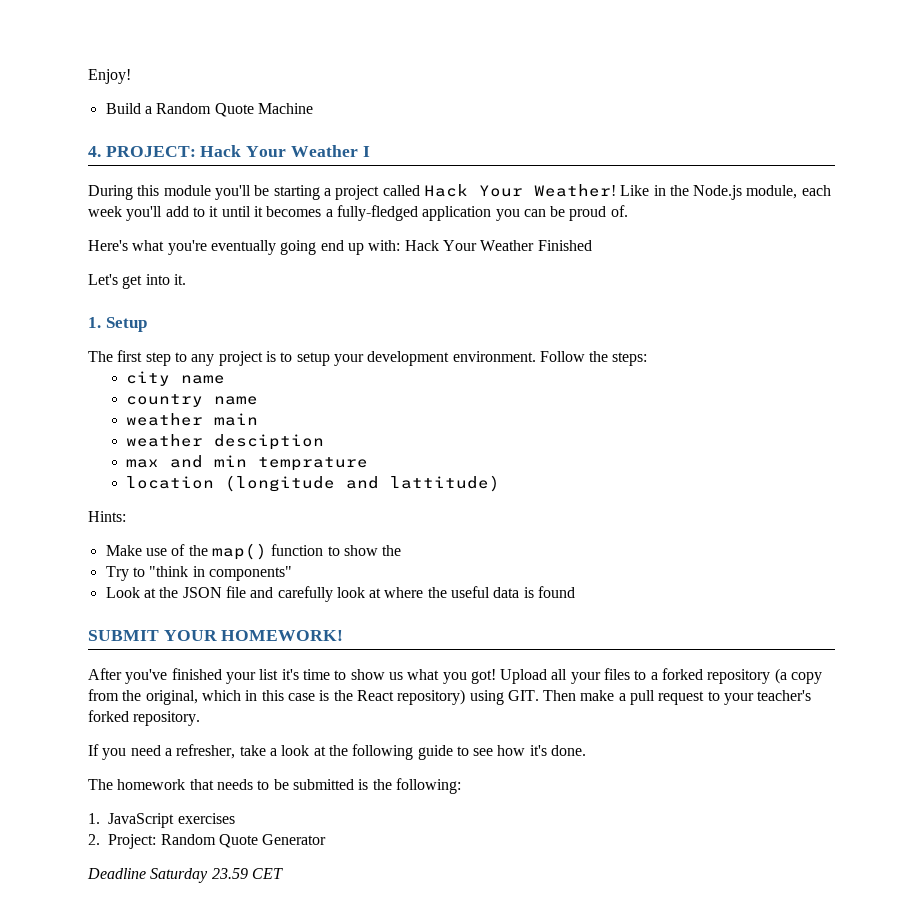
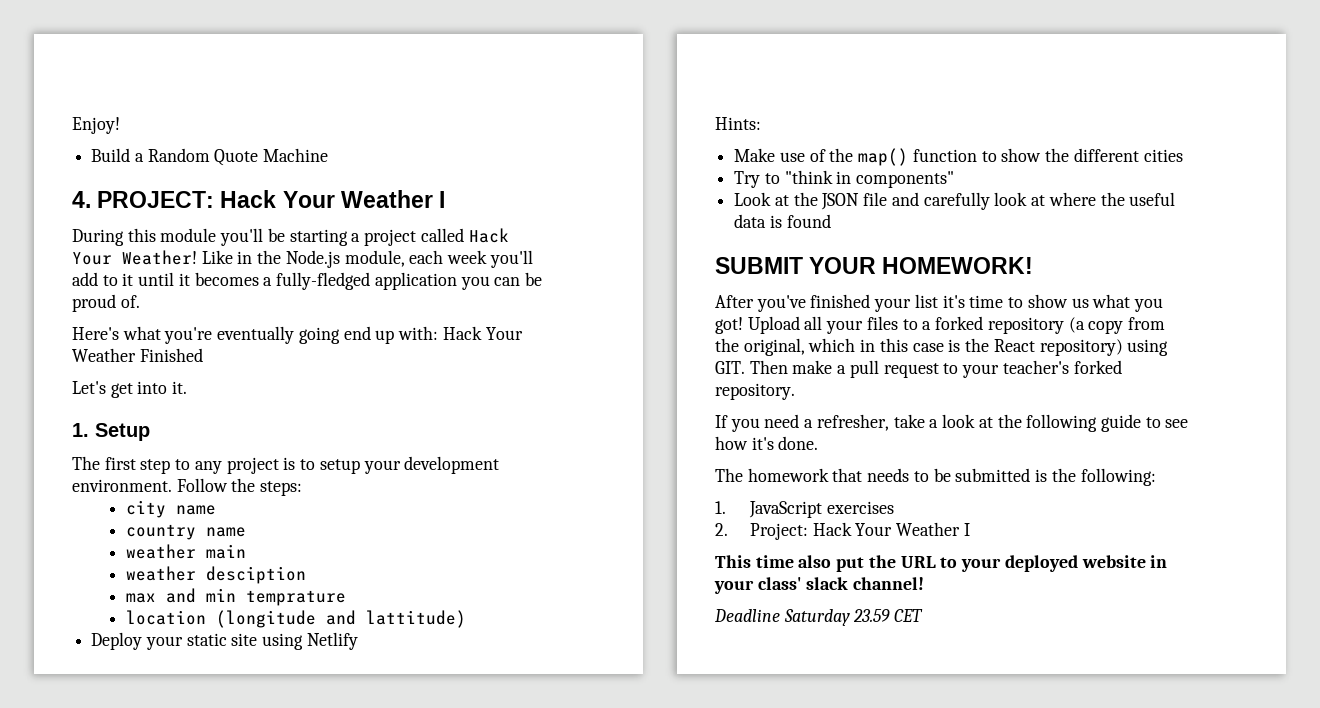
(500, 483) none -> [91,632,358,650] // Deploy your static site using Netlify
(402, 550) none -> [1073,148,1183,162] different cities
[160,834,327,848] Random Quote Generator -> [812,522,970,536] [715,555,1168,572] [714,577,925,594] Hack Your Weather I // This time also put the URL to your deployed website in your class' slack channel!

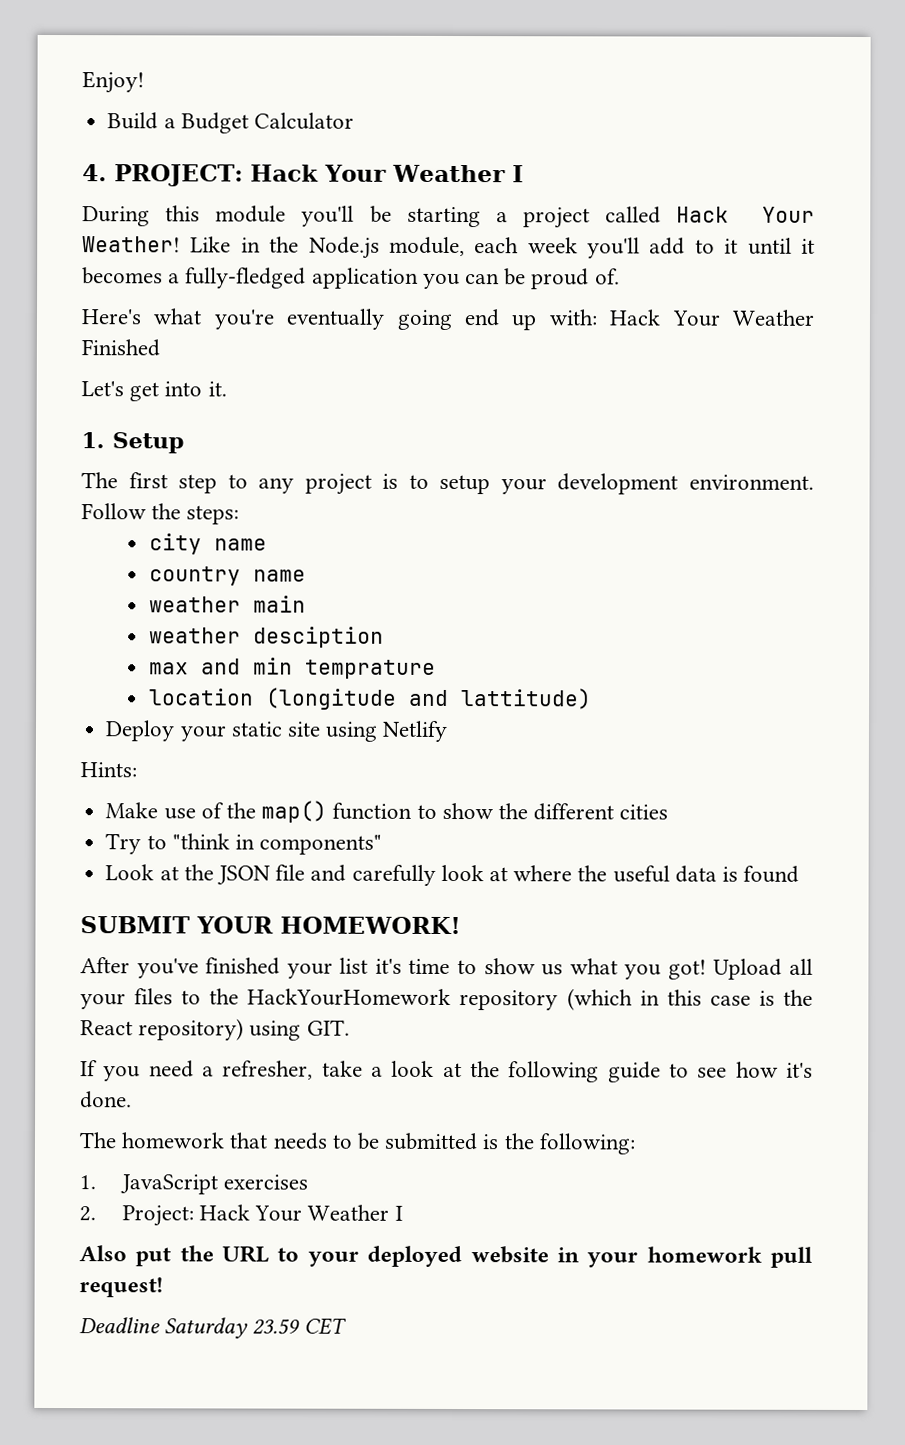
[147,148,329,166] Random Quote Machine -> [180,112,354,134] Budget Calculator
[922,316,1165,334] [715,338,856,356] a forked repository (a copy from the original, which -> [209,988,633,1011] the HackYourHomework repository (which
[749,360,1122,378] [715,383,795,400] Then make a pull request to your teacher's forked repository. -> (350, 1027) none
[715,555,832,568] This time also -> [79,1245,127,1262] Also
[757,577,925,590] class' slack channel! -> [646,1246,813,1268] [79,1277,163,1298] homework pull request!

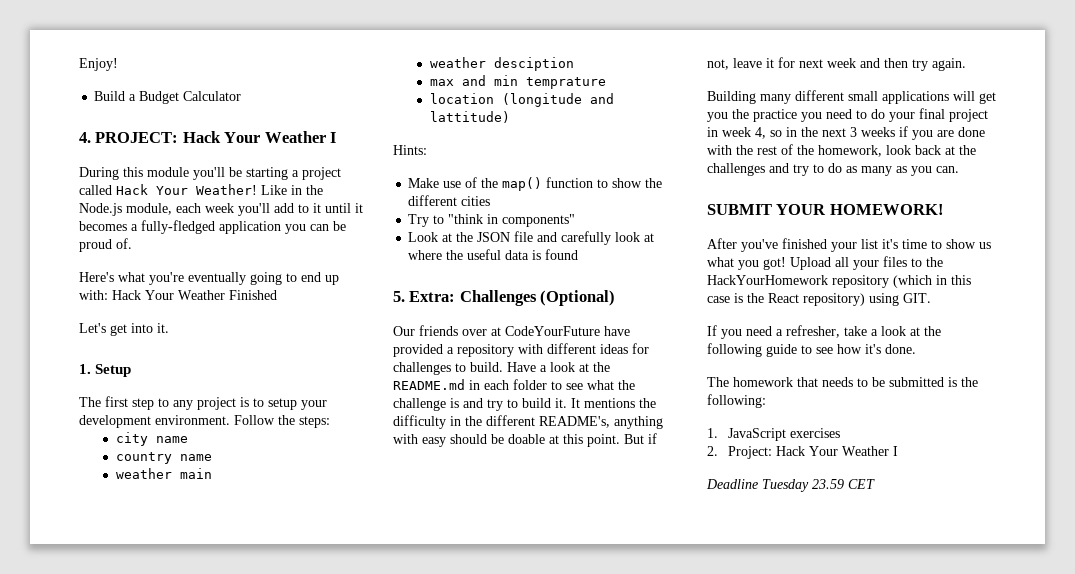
(453, 319) none -> [286,273,297,282] to
[105,720,449,742] // Deploy your static site using Netlify -> (510, 117) none
(800, 874) none -> [393,290,616,306] [393,325,630,336] [393,343,649,357] [393,362,610,375] [393,379,635,390] [393,398,656,411] [393,415,663,429] [393,433,657,447] [707,57,966,71] [707,90,996,104] [707,108,988,122] [707,126,985,140] [707,144,976,157] [707,163,959,176] // 5. Extra: Challenges (Optional) // Our friends over at CodeYourFuture have provided a repository with different ideas for challenges to build. Have a look at the README.md in each folder to see what the challenge is and try to build it. It mentions the difficulty in the different README's, anything with easy should be doable at this point. But if not, leave it for next week and then try again. // Building many different small applications will get you the practice you need to do your final project in week 4, so in the next 3 weeks if you are done with the rest of the homework, look back at the challenges and try to do as many as you can.
[79,1245,813,1268] [79,1277,163,1298] // Also put the URL to your deployed website in your homework pull request! -> (899, 451) none
[164,1317,249,1339] Saturday -> [762,479,809,492] Tuesday

